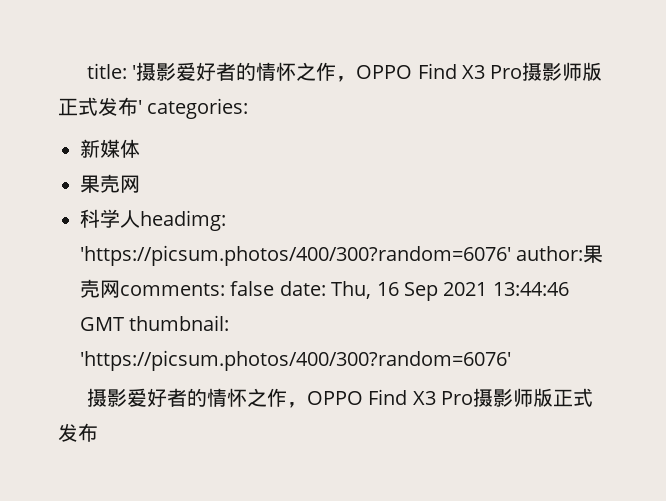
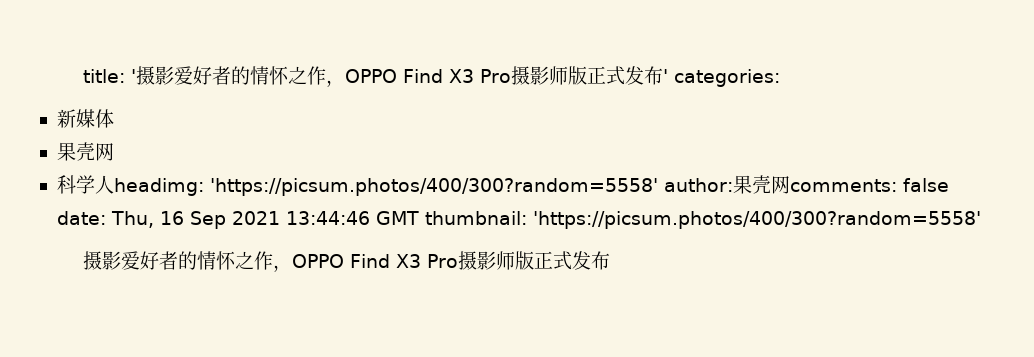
[80,245,511,266] 'https://picsum.photos/400/300?random=6076' -> [209,178,658,196] 'https://picsum.photos/400/300?random=5558'
[80,350,511,371] 'https://picsum.photos/400/300?random=6076' -> [532,211,981,229] 'https://picsum.photos/400/300?random=5558'

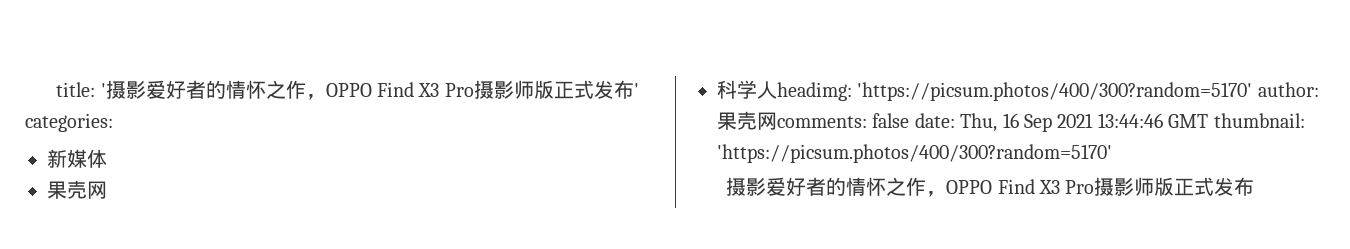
[209,178,658,196] 'https://picsum.photos/400/300?random=5558' -> [857,82,1253,101] 'https://picsum.photos/400/300?random=5170'
[532,211,981,229] 'https://picsum.photos/400/300?random=5558' -> [717,144,1112,163] 'https://picsum.photos/400/300?random=5170'

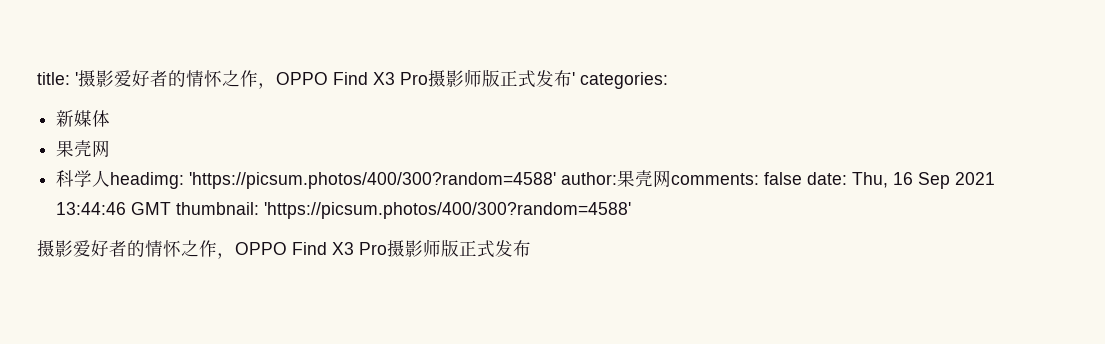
[857,82,1253,101] 'https://picsum.photos/400/300?random=5170' -> [189,172,557,189] 'https://picsum.photos/400/300?random=4588'
[717,144,1112,163] 'https://picsum.photos/400/300?random=5170' -> [264,202,632,219] 'https://picsum.photos/400/300?random=4588'

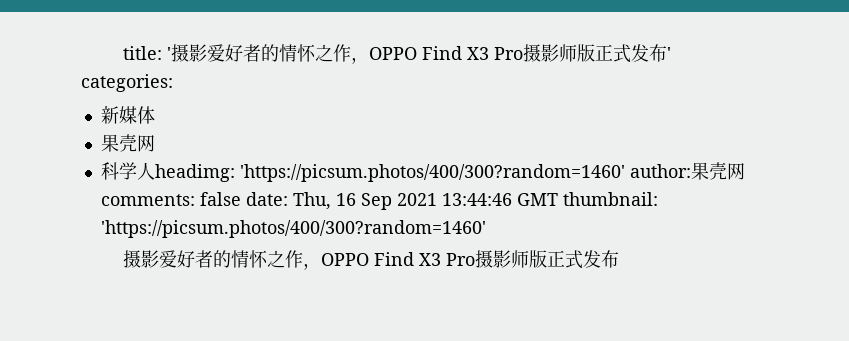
[189,172,557,189] 'https://picsum.photos/400/300?random=4588' -> [239,164,625,182] 'https://picsum.photos/400/300?random=1460'
[264,202,632,219] 'https://picsum.photos/400/300?random=4588' -> [100,220,486,238] 'https://picsum.photos/400/300?random=1460'

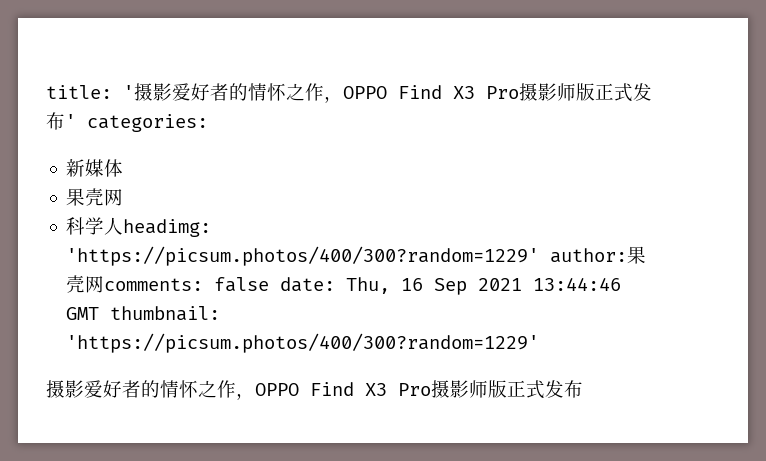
[239,164,625,182] 'https://picsum.photos/400/300?random=1460' -> [66,246,540,266] 'https://picsum.photos/400/300?random=1229'
[100,220,486,238] 'https://picsum.photos/400/300?random=1460' -> [66,333,540,353] 'https://picsum.photos/400/300?random=1229'

